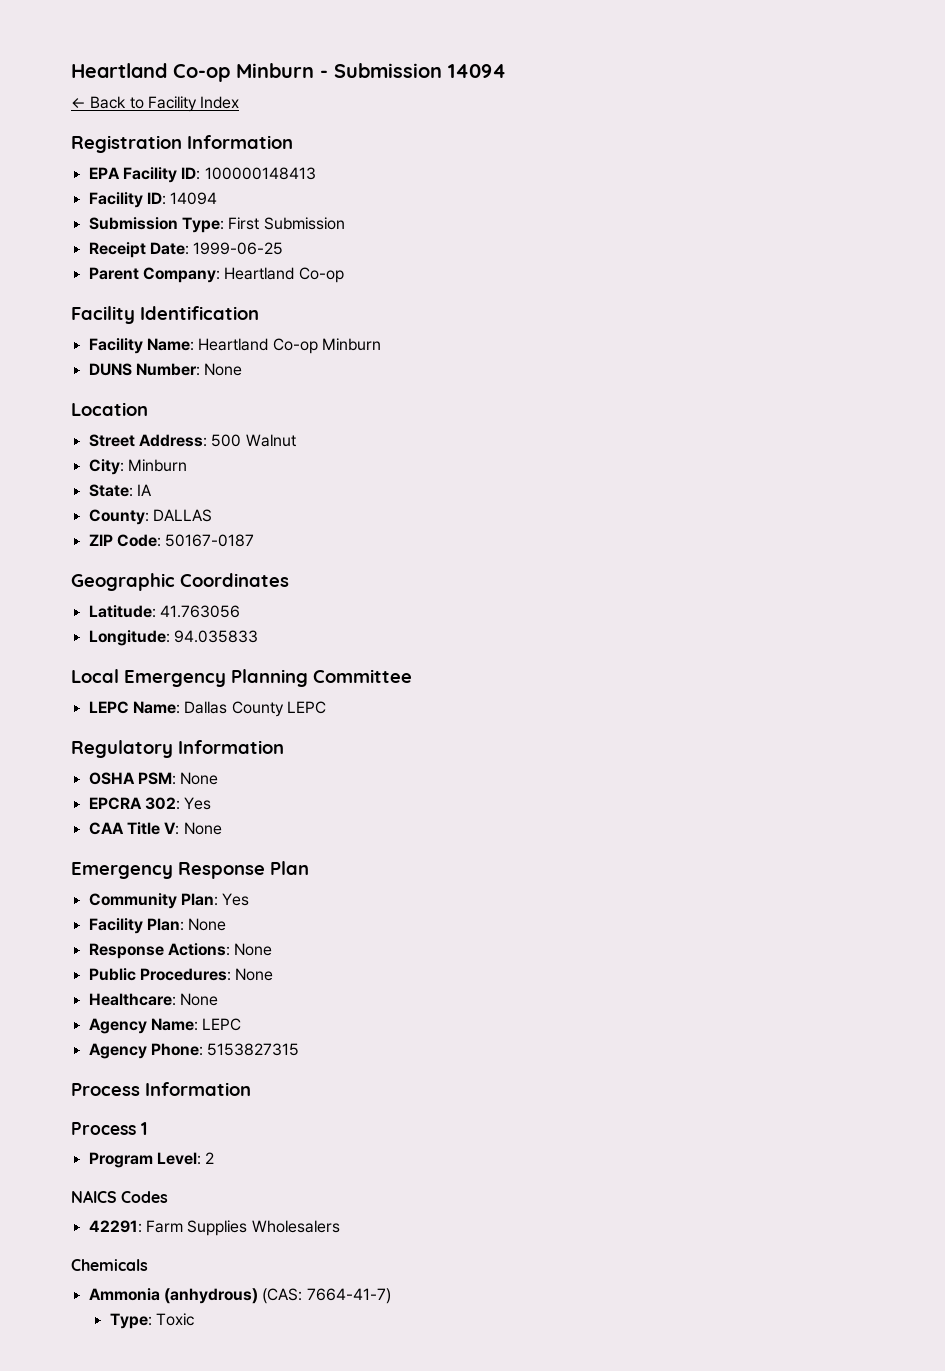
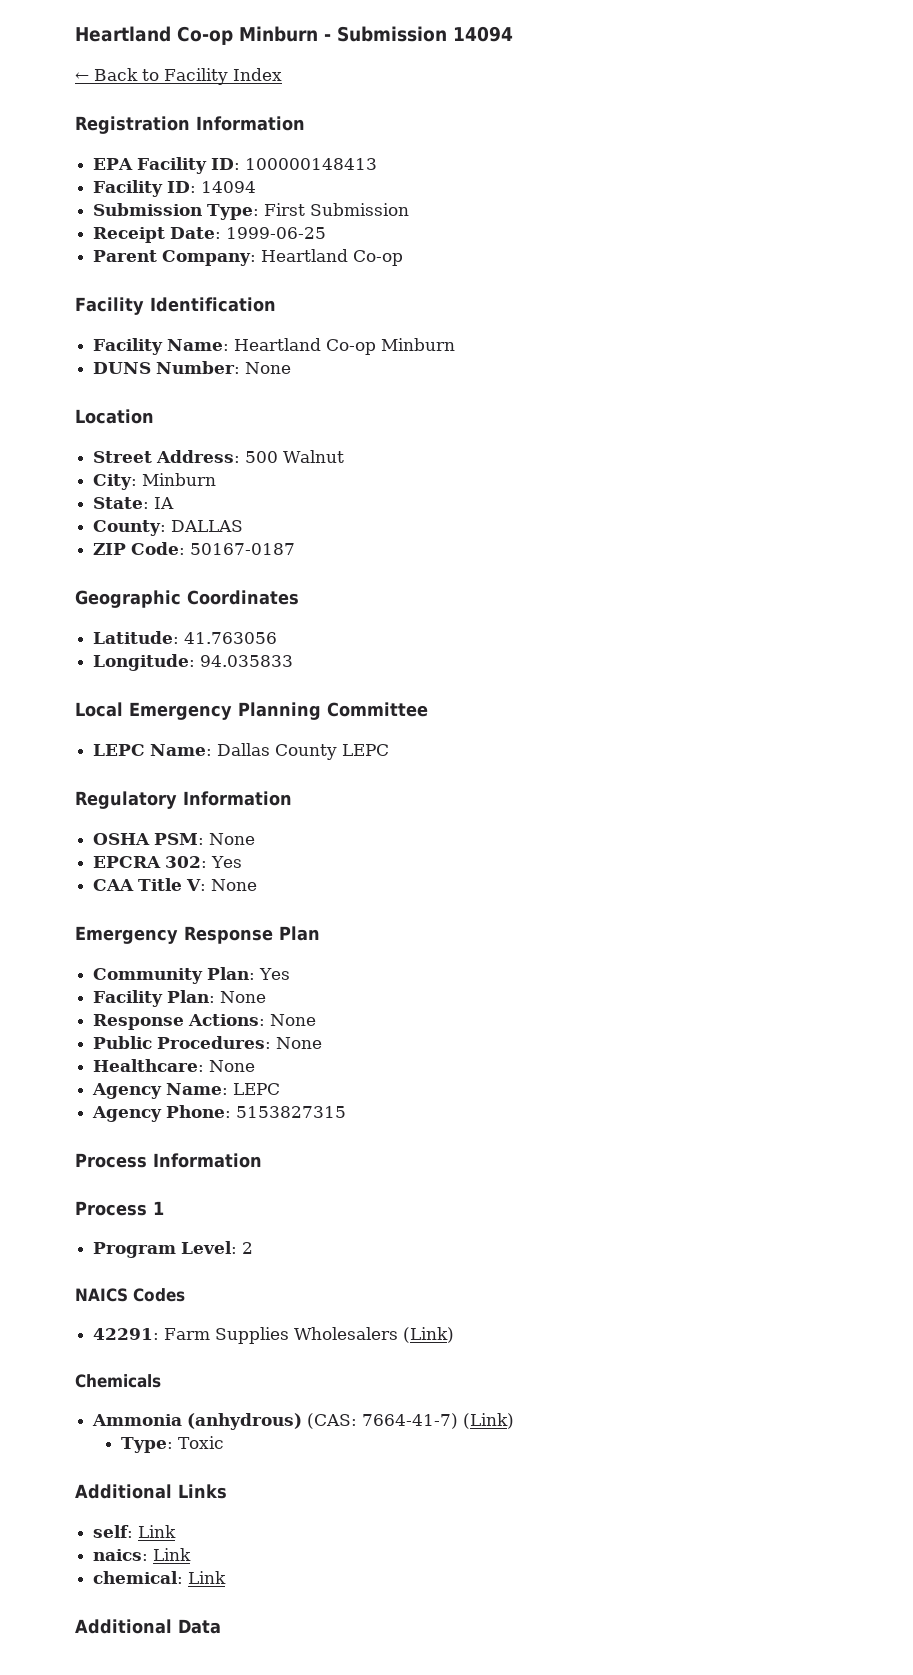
(340, 1226) none -> [403,1327,455,1343] (Link)
(391, 1296) none -> [463,1413,515,1429] (Link)
(195, 1319) none -> [75,1484,227,1499] [93,1525,177,1538] [93,1548,192,1561] [93,1571,227,1584] [75,1619,221,1634] // Additional Links // self: Link // naics: Link // chemical: Link // Additional Data

